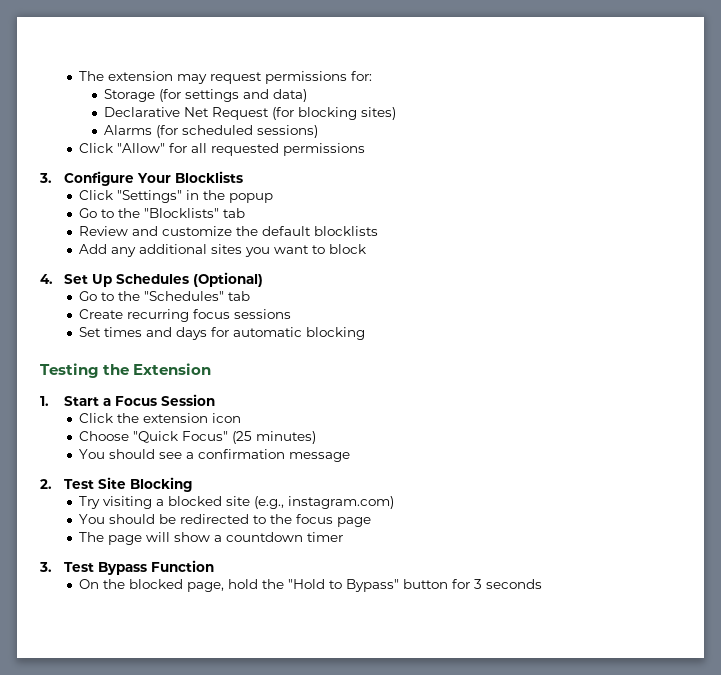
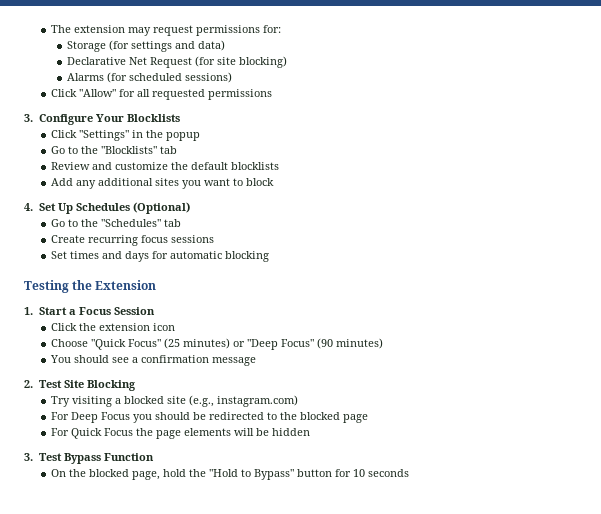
[297,107,396,120] blocking sites) -> [216,56,287,68] site blocking)
(317, 437) none -> [233,338,384,350] or "Deep Focus" (90 minutes)
[79,514,106,524] You -> [51,412,153,423] For Deep Focus you
[296,514,334,524] focus -> [300,412,341,420] blocked
[79,532,344,545] The page will show a countdown timer -> [51,428,311,439] For Quick Focus the page elements will be hidden
[474,579,483,589] 3 -> [353,469,366,477] 10

